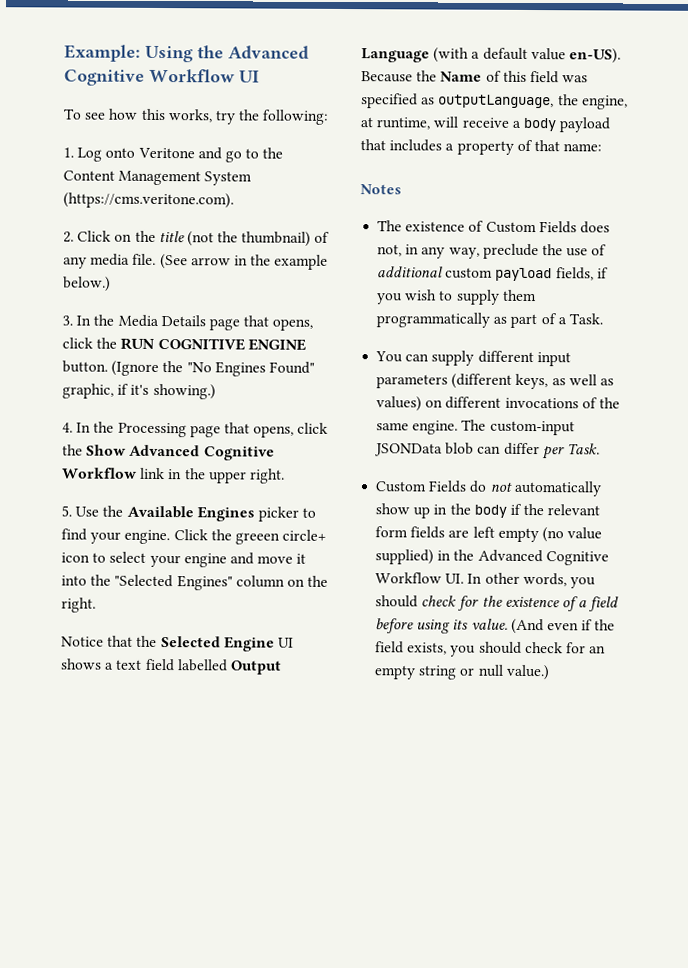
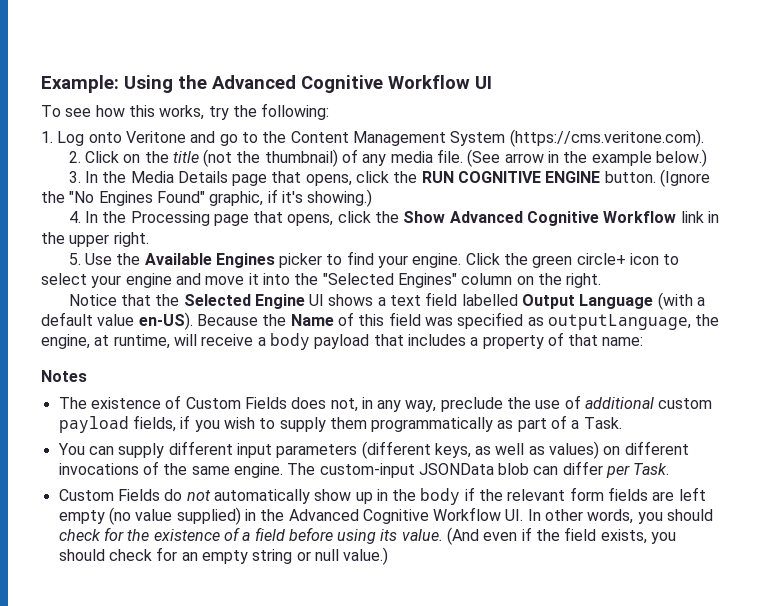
[234,532,280,545] greeen -> [532,255,573,268] green

